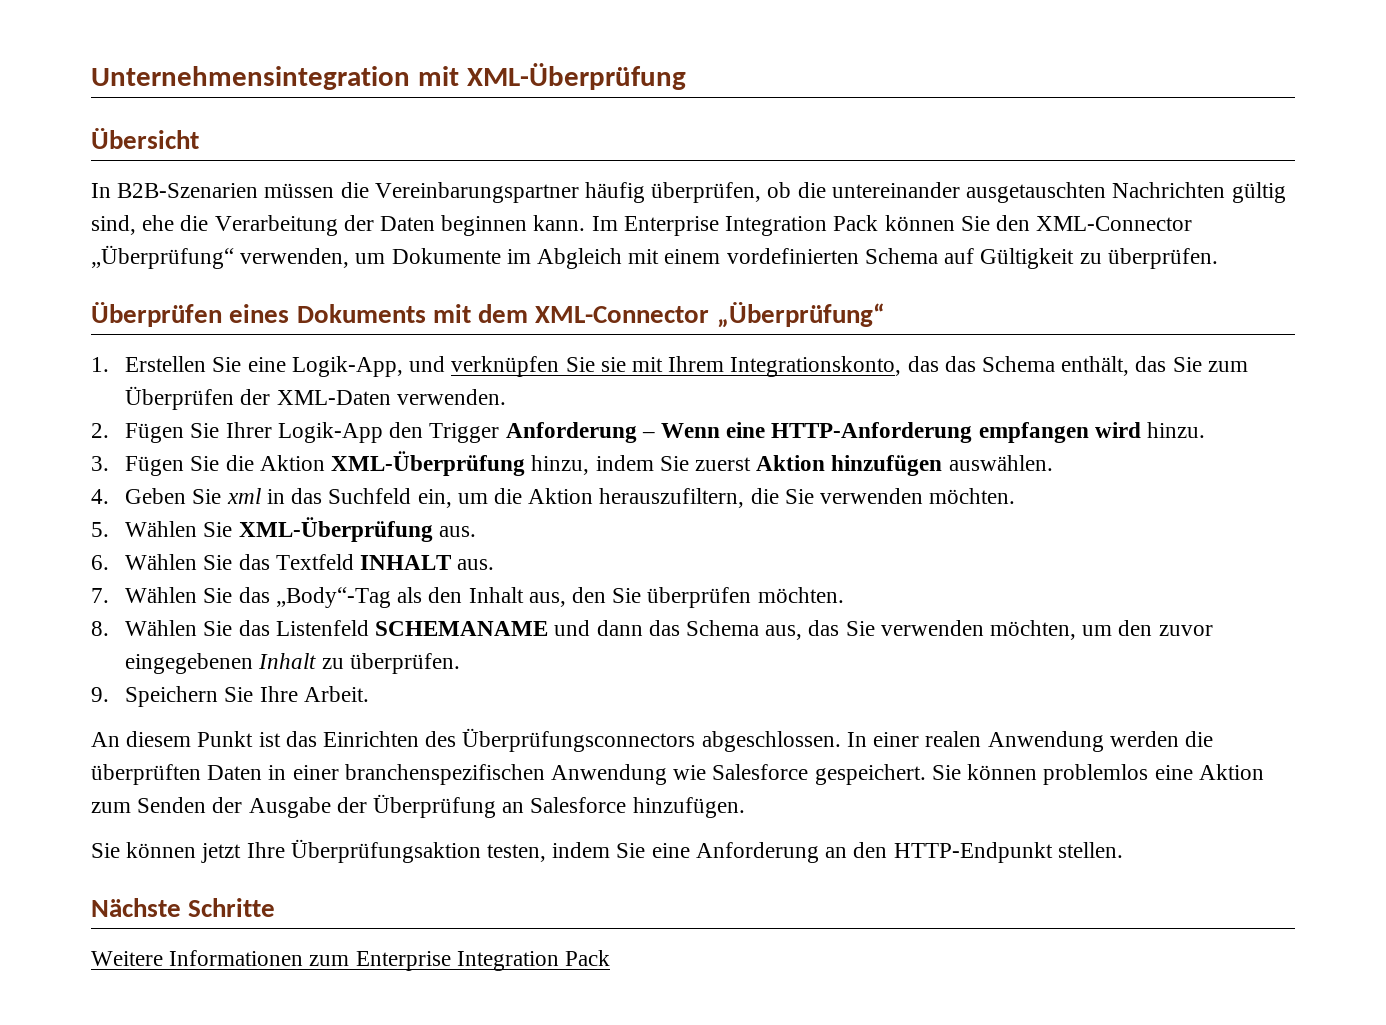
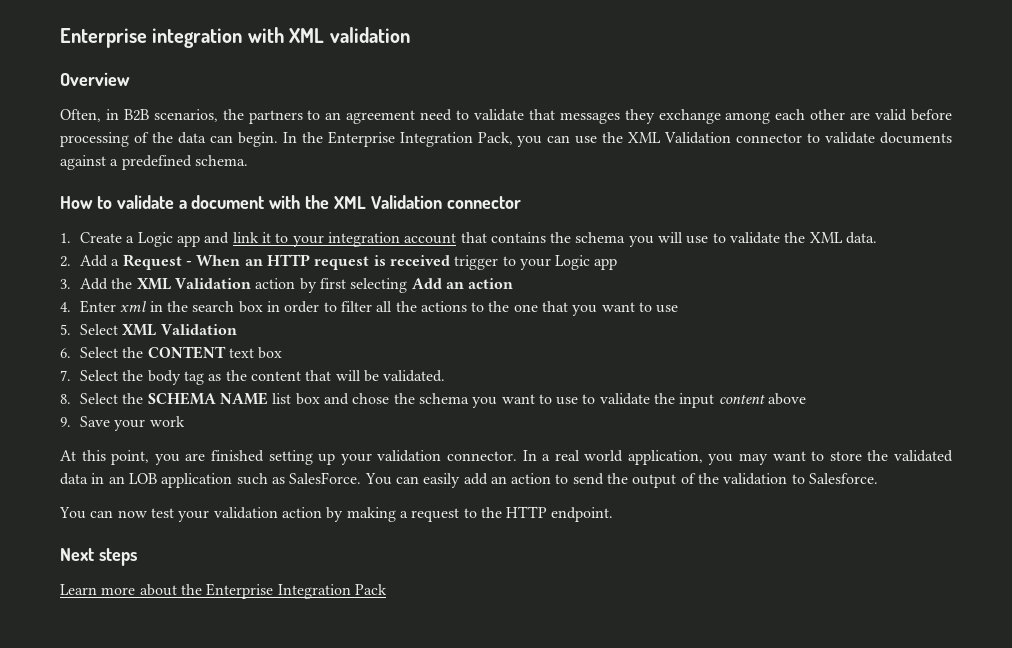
[91,63,686,90] [91,128,199,149] [91,182,1286,203] [91,215,1193,236] [91,245,1218,269] [91,302,885,328] [91,356,1248,377] [125,386,506,410] [91,422,1205,443] [91,451,1053,476] [91,488,1016,508] [91,517,476,542] [91,554,495,570] [91,587,844,608] [91,620,1213,640] [125,653,460,674] [91,686,369,707] [91,728,1213,752] [91,764,1264,785] [91,794,745,818] [91,839,1123,863] [91,898,276,917] [91,950,350,966] Unternehmensintegration mit XML-Überprüfung // Übersicht // In B2B-Szenarien müssen die Vereinbarungspartner häufig überprüfen, ob die untereinander ausgetauschten Nachrichten gültig sind, ehe die Verarbeitung der Daten beginnen kann. Im Enterprise Integration Pack können Sie den XML-Connector „Überprüfung“ verwenden, um Dokumente im Abgleich mit einem vordefinierten Schema auf Gültigkeit zu überprüfen. // Überprüfen eines Dokuments mit dem XML-Connector „Überprüfung“ // 1. Erstellen Sie eine Logik-App, und verknüpfen Sie sie mit Ihrem Integrationskonto, das das Schema enthält, das Sie zum Überprüfen der XML-Daten verwenden. // 2. Fügen Sie Ihrer Logik-App den Trigger Anforderung – Wenn eine HTTP-Anforderung empfangen wird hinzu. // 3. Fügen Sie die Aktion XML-Überprüfung hinzu, indem Sie zuerst Aktion hinzufügen auswählen. // 4. Geben Sie xml in das Suchfeld ein, um die Aktion herauszufiltern, die Sie verwenden möchten. // 5. Wählen Sie XML-Überprüfung aus. // 6. Wählen Sie das Textfeld INHALT aus. // 7. Wählen Sie das „Body“-Tag als den Inhalt aus, den Sie überprüfen möchten. // 8. Wählen Sie das Listenfeld SCHEMANAME und dann das Schema aus, das Sie verwenden möchten, um den zuvor eingegebenen Inhalt zu überprüfen. // 9. Speichern Sie Ihre Arbeit. // An diesem Punkt ist das Einrichten des Überprüfungsconnectors abgeschlossen. In einer realen Anwendung werden die überprüften Daten in einer branchenspezifischen Anwendung wie Salesforce gespeichert. Sie können problemlos eine Aktion zum Senden der Ausgabe der Überprüfung an Salesforce hinzufügen. // Sie können jetzt Ihre Überprüfungsaktion testen, indem Sie eine Anforderung an den HTTP-Endpunkt stellen. // Nächste Schritte // Weitere Informationen zum -> [60,27,410,48] [60,72,130,86] [60,109,953,124] [60,131,953,147] [60,155,248,170] [60,195,521,209] [60,232,878,247] [60,254,618,270] [60,278,514,293] [60,300,679,316] [60,324,237,336] [60,346,283,359] [60,370,446,385] [60,392,807,408] [60,416,185,431] [60,450,954,465] [60,472,879,488] [59,506,614,522] [60,548,137,566] [60,584,202,596] Enterprise integration with XML validation // Overview // Often, in B2B scenarios, the partners to an agreement need to validate that messages they exchange among each other are valid before processing of the data can begin. In the Enterprise Integration Pack, you can use the XML Validation connector to validate documents against a predefined schema. // How to validate a document with the XML Validation connector // 1. Create a Logic app and link it to your integration account that contains the schema you will use to validate the XML data. // 2. Add a Request - When an HTTP request is received trigger to your Logic app // 3. Add the XML Validation action by first selecting Add an action // 4. Enter xml in the search box in order to filter all the actions to the one that you want to use // 5. Select XML Validation // 6. Select the CONTENT text box // 7. Select the body tag as the content that will be validated. // 8. Select the SCHEMA NAME list box and chose the schema you want to use to validate the input content above // 9. Save your work // At this point, you are finished setting up your validation connector. In a real world application, you may want to store the validated data in an LOB application such as SalesForce. You can easily add an action to send the output of the validation to Salesforce. // You can now test your validation action by making a request to the HTTP endpoint. // Next steps // Learn more about the

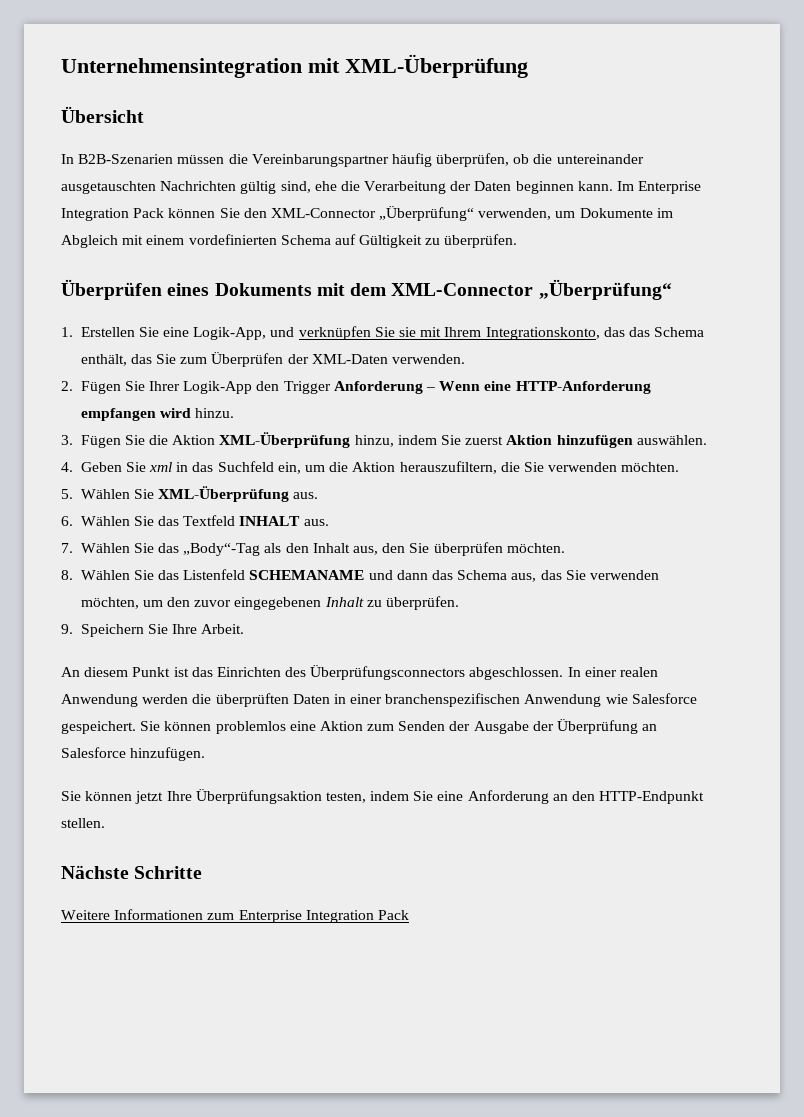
[60,27,410,48] [60,72,130,86] [60,109,953,124] [60,131,953,147] [60,155,248,170] [60,195,521,209] [60,232,878,247] [60,254,618,270] [60,278,514,293] [60,300,679,316] [60,324,237,336] [60,346,283,359] [60,370,446,385] [60,392,807,408] [60,416,185,431] [60,450,954,465] [60,472,879,488] [59,506,614,522] [60,548,137,566] [60,584,202,596] Enterprise integration with XML validation // Overview // Often, in B2B scenarios, the partners to an agreement need to validate that messages they exchange among each other are valid before processing of the data can begin. In the Enterprise Integration Pack, you can use the XML Validation connector to validate documents against a predefined schema. // How to validate a document with the XML Validation connector // 1. Create a Logic app and link it to your integration account that contains the schema you will use to validate the XML data. // 2. Add a Request - When an HTTP request is received trigger to your Logic app // 3. Add the XML Validation action by first selecting Add an action // 4. Enter xml in the search box in order to filter all the actions to the one that you want to use // 5. Select XML Validation // 6. Select the CONTENT text box // 7. Select the body tag as the content that will be validated. // 8. Select the SCHEMA NAME list box and chose the schema you want to use to validate the input content above // 9. Save your work // At this point, you are finished setting up your validation connector. In a real world application, you may want to store the validated data in an LOB application such as SalesForce. You can easily add an action to send the output of the validation to Salesforce. // You can now test your validation action by making a request to the HTTP endpoint. // Next steps // Learn more about the -> [61,54,528,78] [61,106,144,123] [61,153,644,167] [61,181,702,194] [61,206,673,221] [61,234,518,248] [61,279,672,300] [61,326,705,340] [80,352,466,367] [61,381,651,394] [80,408,235,421] [61,432,707,448] [61,461,680,474] [61,486,319,502] [61,515,329,526] [61,542,565,556] [61,569,659,582] [80,596,460,610] [61,624,245,637] [61,665,659,680] [61,693,697,707] [61,719,658,734] [61,747,206,761] [61,789,705,804] [61,818,105,828] [61,865,203,879] [61,909,235,920] Unternehmensintegration mit XML-Überprüfung // Übersicht // In B2B-Szenarien müssen die Vereinbarungspartner häufig überprüfen, ob die untereinander ausgetauschten Nachrichten gültig sind, ehe die Verarbeitung der Daten beginnen kann. Im Enterprise Integration Pack können Sie den XML-Connector „Überprüfung“ verwenden, um Dokumente im Abgleich mit einem vordefinierten Schema auf Gültigkeit zu überprüfen. // Überprüfen eines Dokuments mit dem XML-Connector „Überprüfung“ // 1. Erstellen Sie eine Logik-App, und verknüpfen Sie sie mit Ihrem Integrationskonto, das das Schema enthält, das Sie zum Überprüfen der XML-Daten verwenden. // 2. Fügen Sie Ihrer Logik-App den Trigger Anforderung – Wenn eine HTTP-Anforderung empfangen wird hinzu. // 3. Fügen Sie die Aktion XML-Überprüfung hinzu, indem Sie zuerst Aktion hinzufügen auswählen. // 4. Geben Sie xml in das Suchfeld ein, um die Aktion herauszufiltern, die Sie verwenden möchten. // 5. Wählen Sie XML-Überprüfung aus. // 6. Wählen Sie das Textfeld INHALT aus. // 7. Wählen Sie das „Body“-Tag als den Inhalt aus, den Sie überprüfen möchten. // 8. Wählen Sie das Listenfeld SCHEMANAME und dann das Schema aus, das Sie verwenden möchten, um den zuvor eingegebenen Inhalt zu überprüfen. // 9. Speichern Sie Ihre Arbeit. // An diesem Punkt ist das Einrichten des Überprüfungsconnectors abgeschlossen. In einer realen Anwendung werden die überprüften Daten in einer branchenspezifischen Anwendung wie Salesforce gespeichert. Sie können problemlos eine Aktion zum Senden der Ausgabe der Überprüfung an Salesforce hinzufügen. // Sie können jetzt Ihre Überprüfungsaktion testen, indem Sie eine Anforderung an den HTTP-Endpunkt stellen. // Nächste Schritte // Weitere Informationen zum

